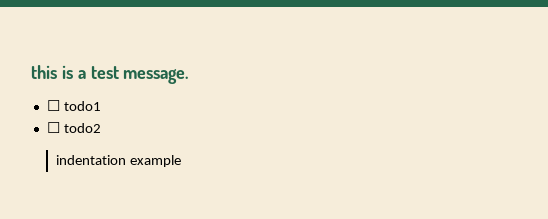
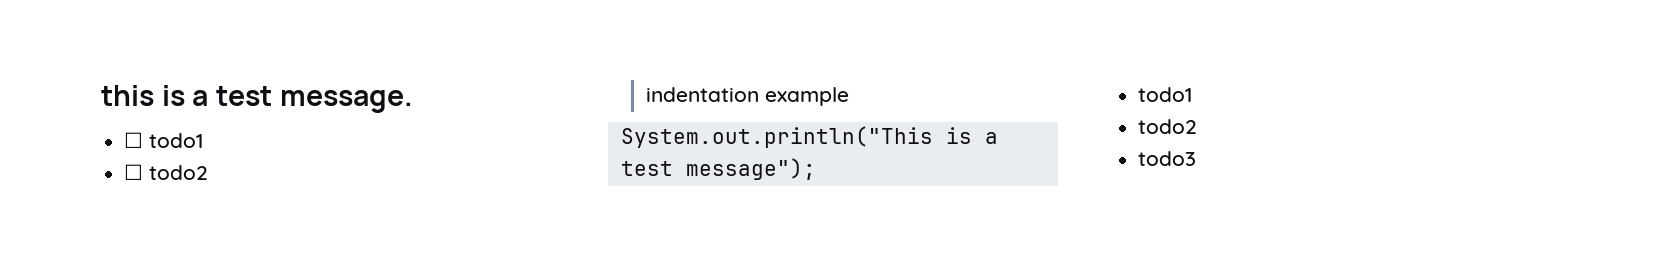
(181, 161) none -> [620,126,998,148] [620,158,816,180] [1138,87,1193,102] [1138,119,1198,134] [1138,151,1197,166] // System.out.println("This is a test message"); // todo1 // todo2 // todo3

